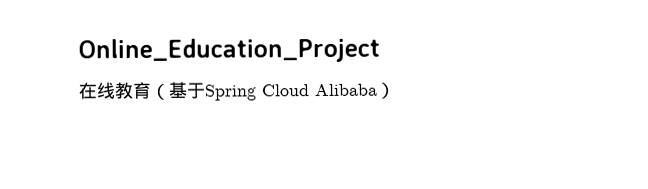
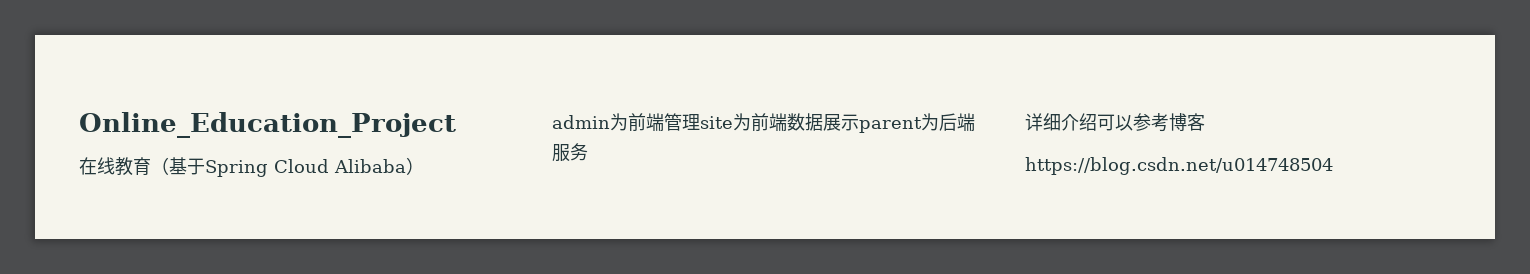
(396, 90) none -> [552,113,975,133] [552,143,588,162] [1025,113,1205,132] [1025,157,1333,175] // admin为前端管理site为前端数据展示parent为后端服务 // 详细介绍可以参考博客 // https://blog.csdn.net/u014748504

